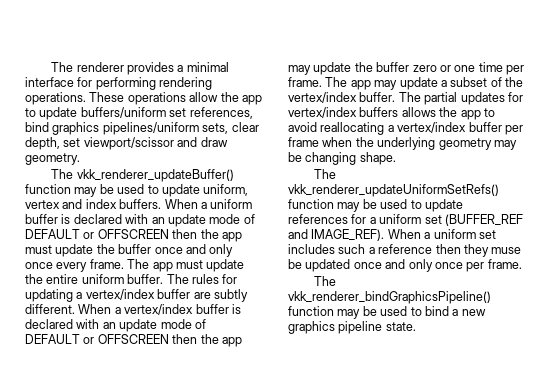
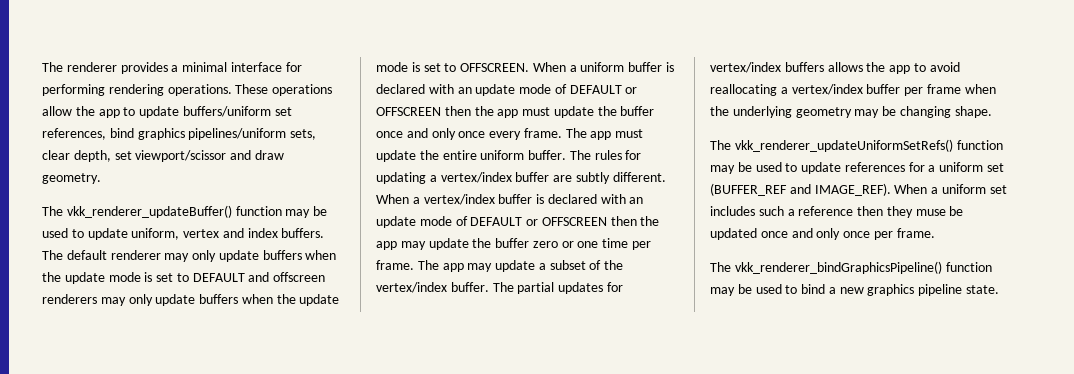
(162, 204) none -> [42,250,337,262] [42,272,326,284] [42,294,340,306] [376,62,530,72] The default renderer may only update buffers when the update mode is set to DEFAULT and offscreen renderers may only update buffers when the update mode is set to OFFSCREEN.

